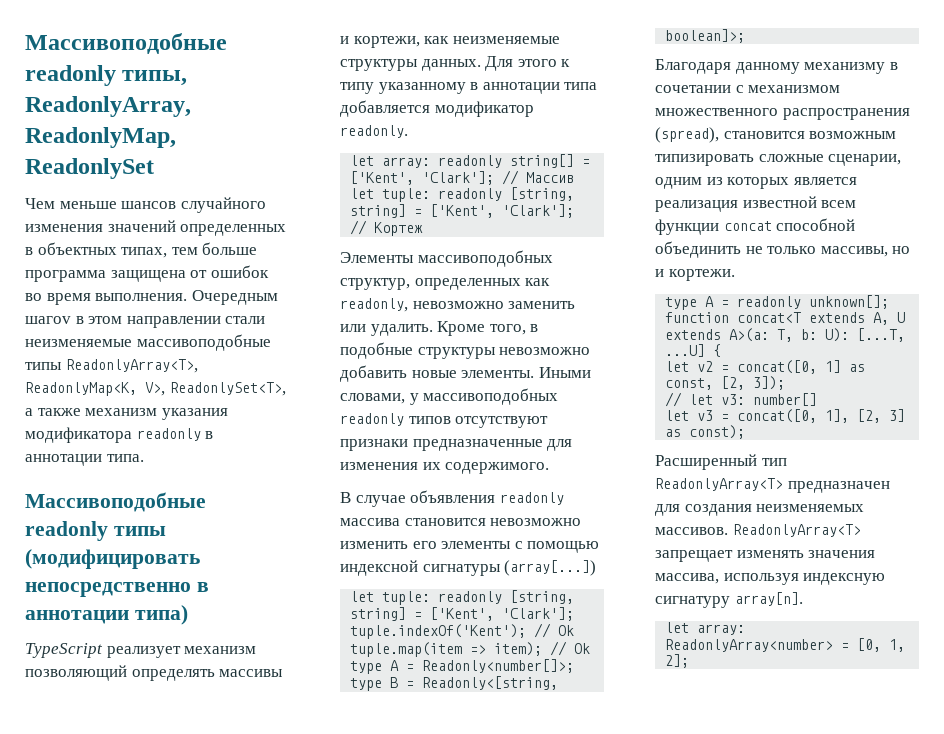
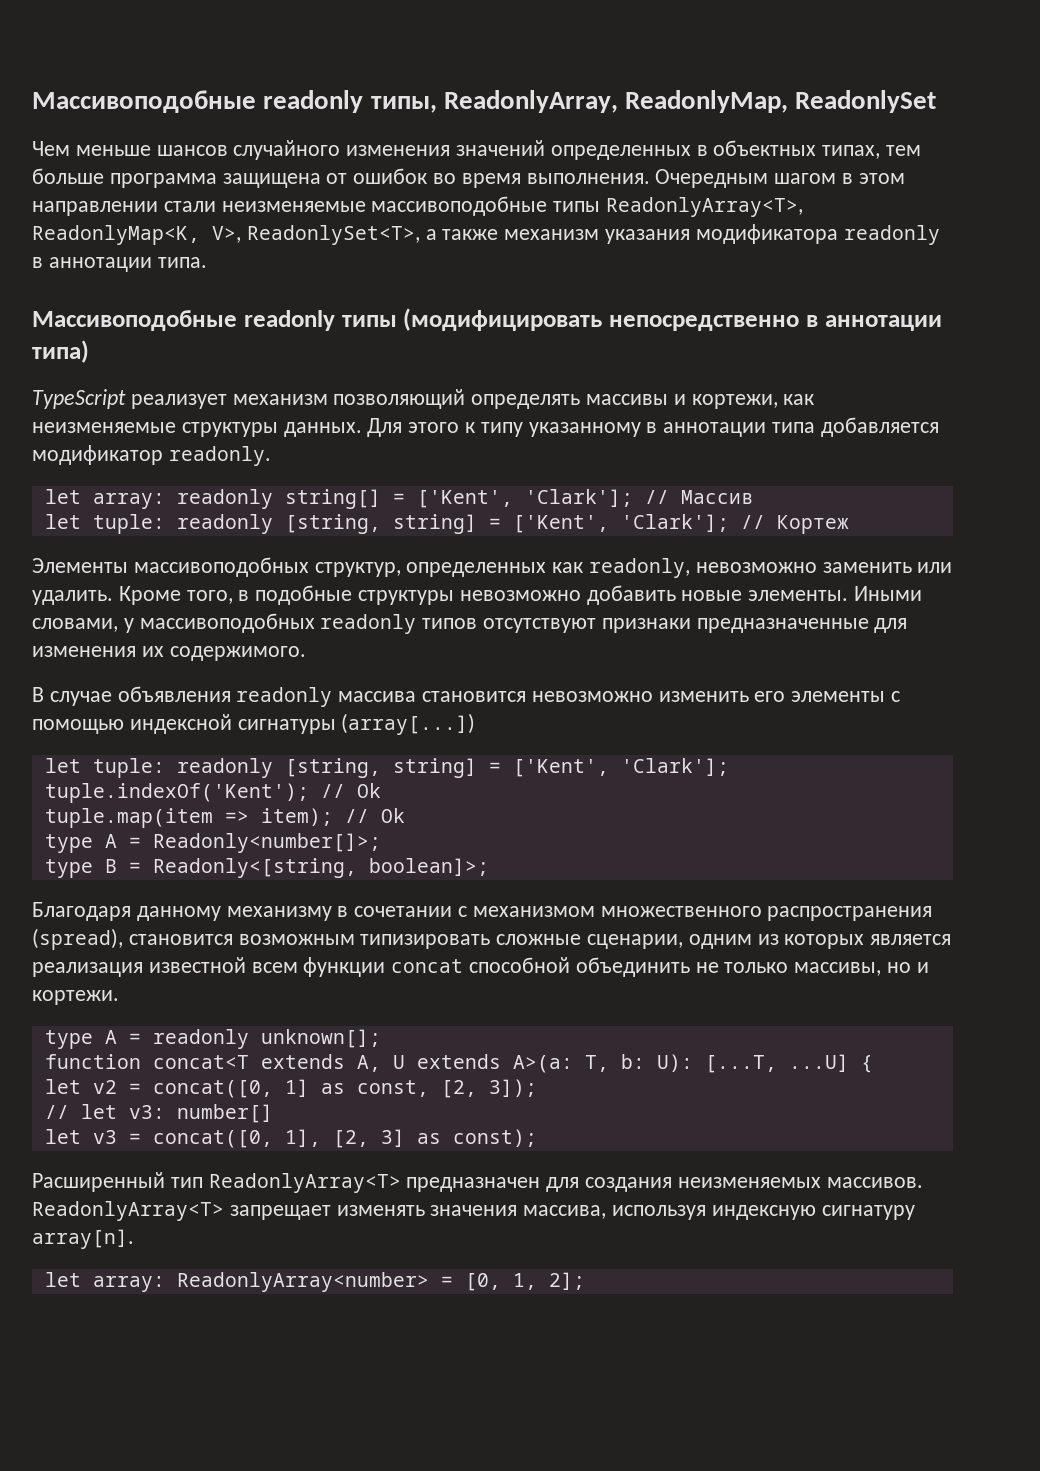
[25,316,71,324] шагоv -> [774,173,837,184] шагом

